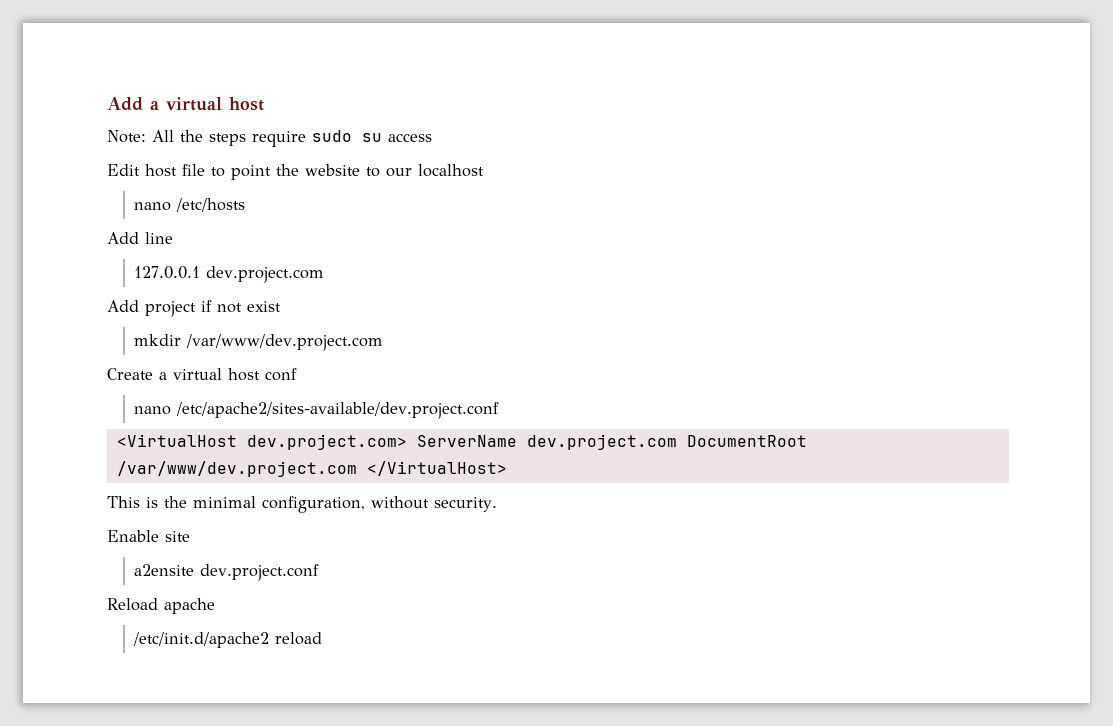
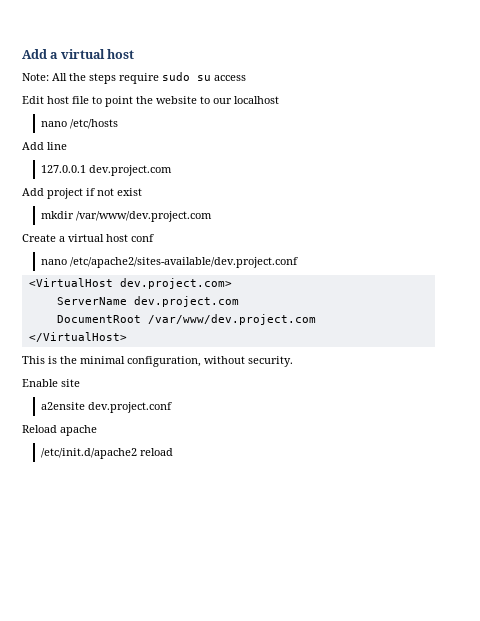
(407, 442) none -> (232, 283) //
(677, 442) none -> (239, 301) //
(357, 469) none -> (316, 319) //

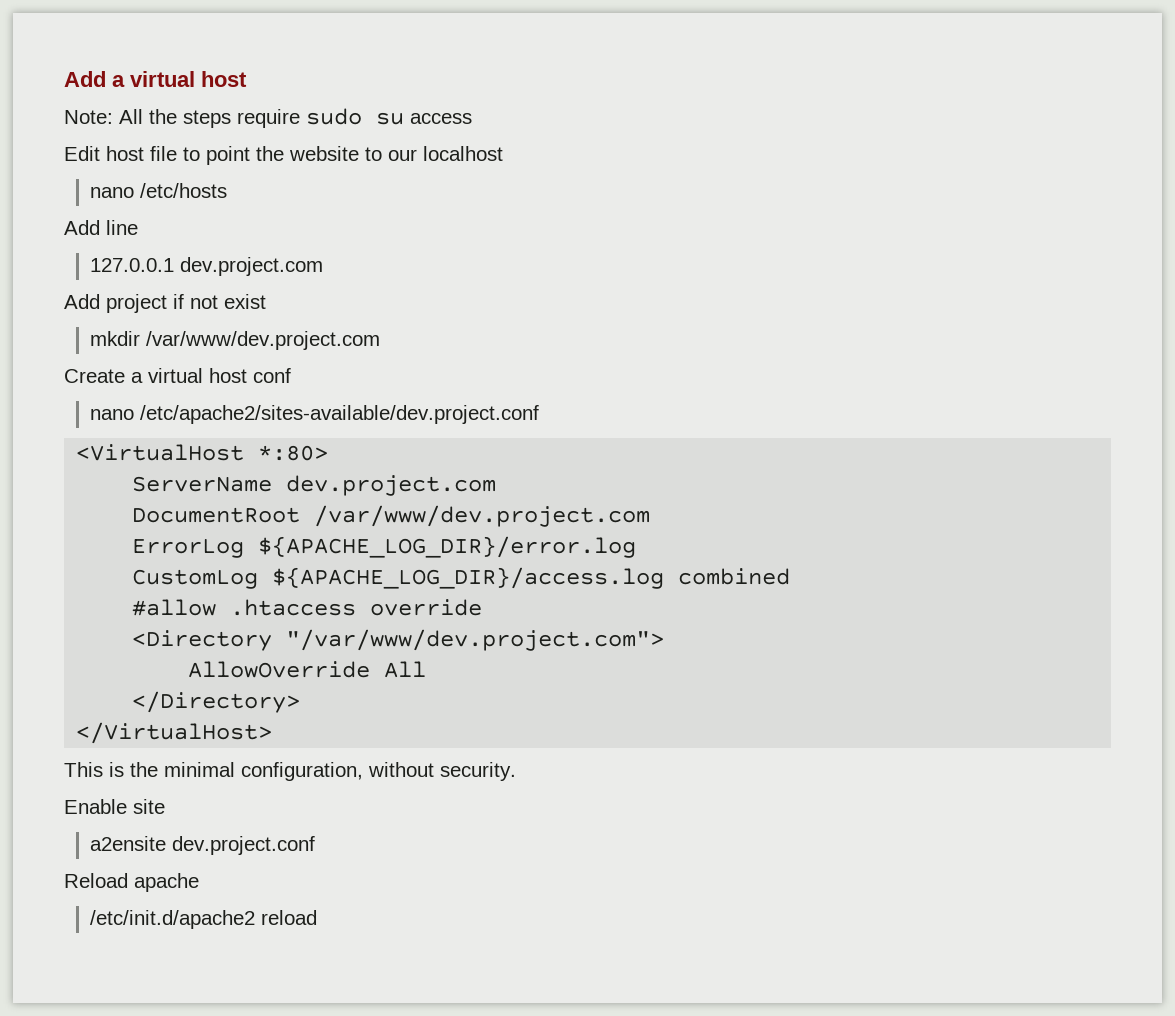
[119,278,232,289] dev.project.com> -> [258,445,329,461] *:80>
(316, 319) none -> [132,536,637,558] [132,567,791,589] [132,599,483,616] [132,629,665,651] [188,661,427,678] [132,691,301,713] // ErrorLog ${APACHE_LOG_DIR}/error.log // CustomLog ${APACHE_LOG_DIR}/access.log combined // #allow .htaccess override // <Directory "/var/www/dev.project.com"> // AllowOverride All // </Directory>

